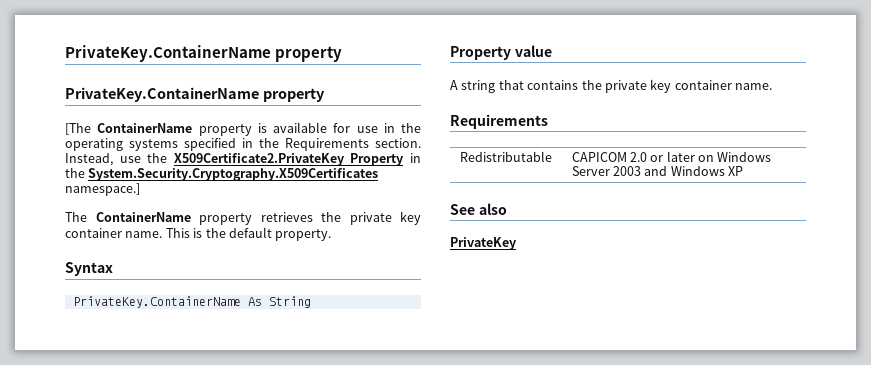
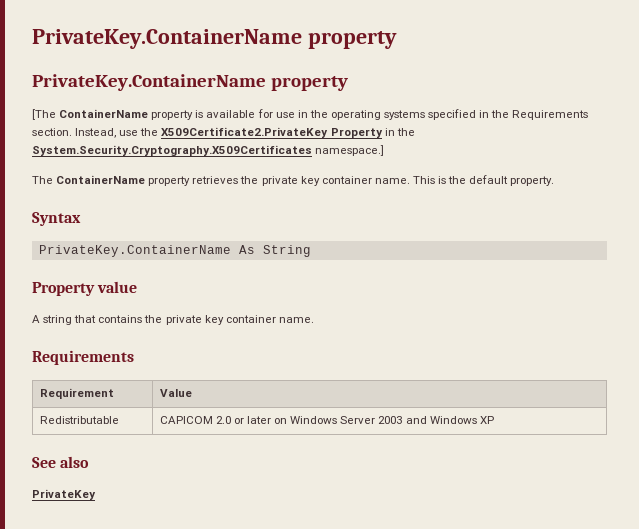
(548, 121) none -> [39,388,114,399] [159,389,192,397] // Requirement | Value

